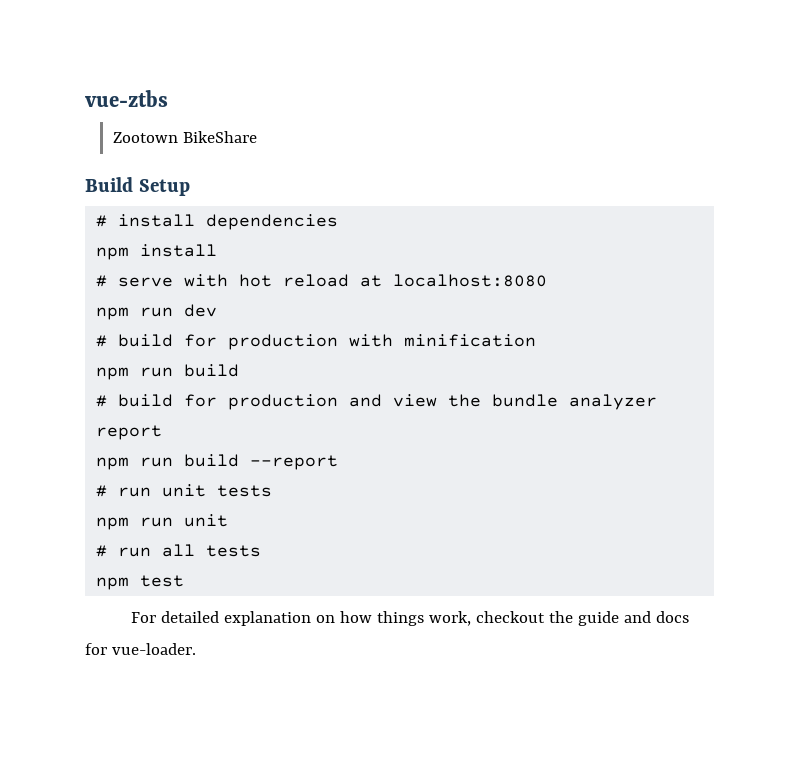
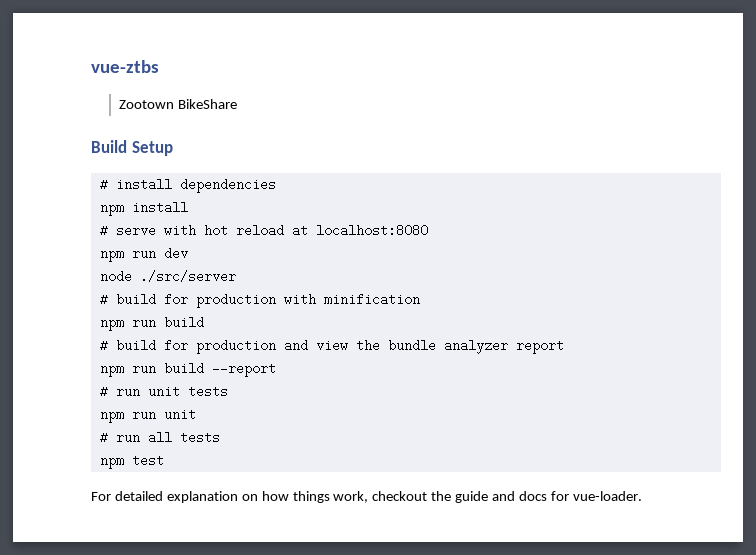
(218, 310) none -> [99,270,236,283] // node ./src/server

